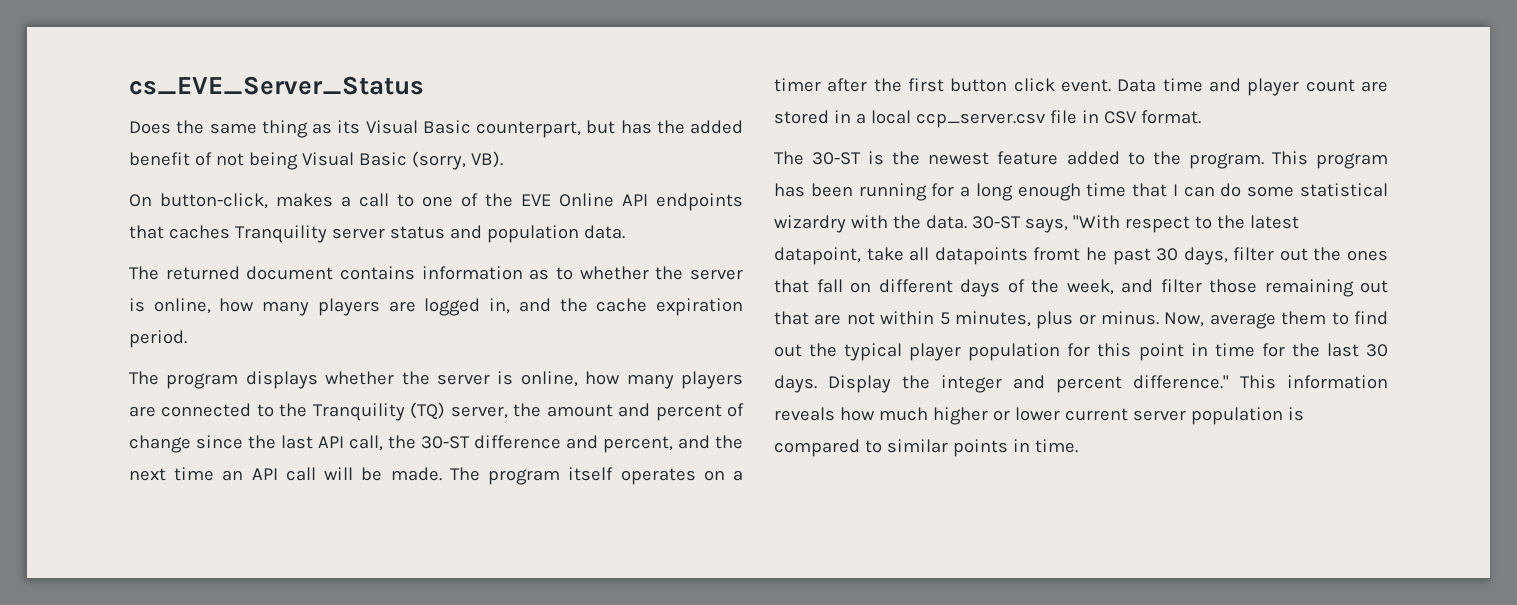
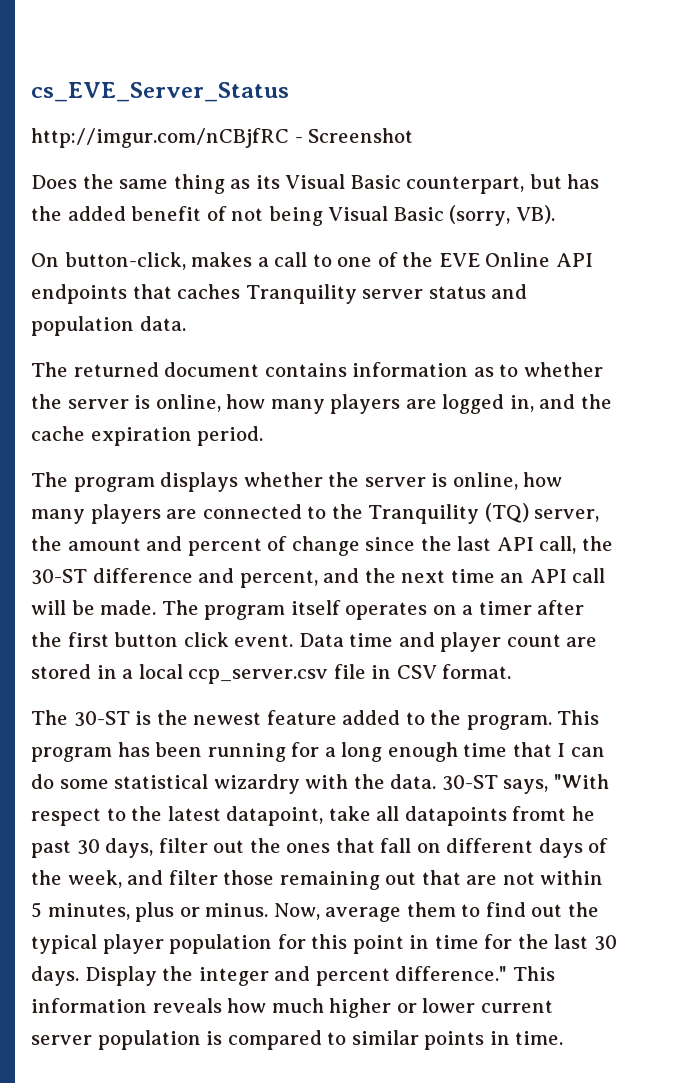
(424, 85) none -> [31,128,414,148] // http://imgur.com/nCBjfRC - Screenshot

